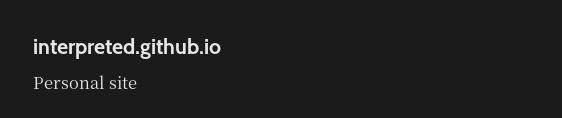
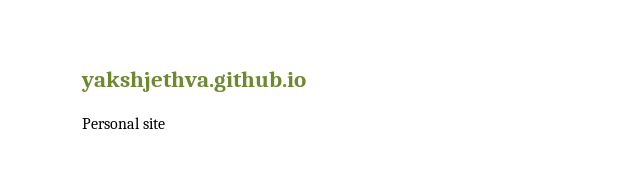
[33,38,221,59] interpreted.github.io -> [81,71,306,92] yakshjethva.github.io

